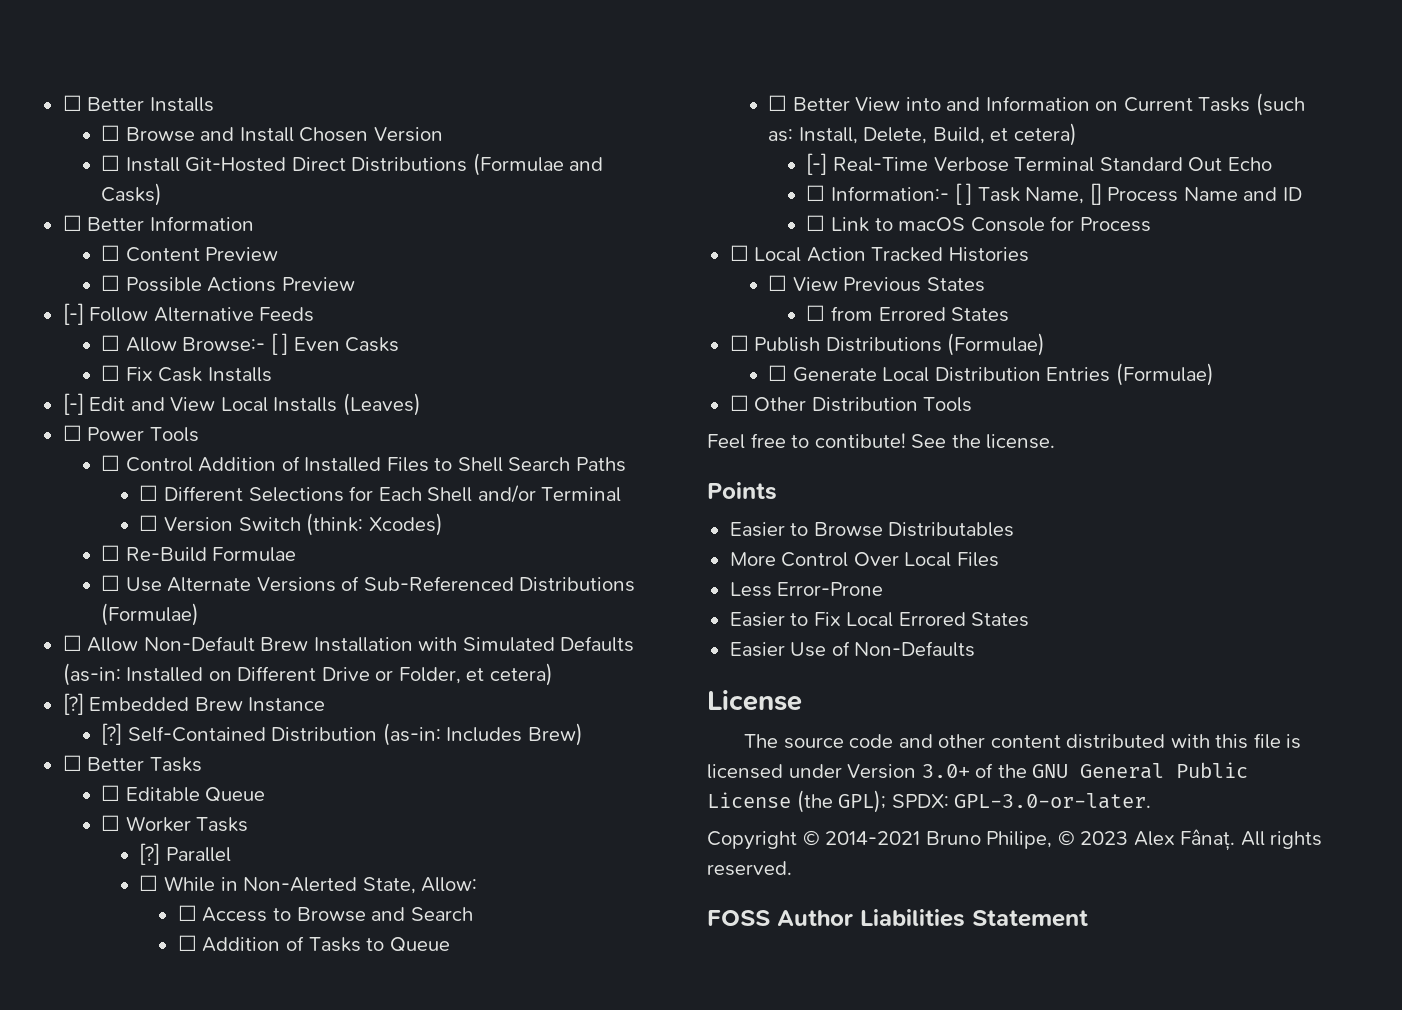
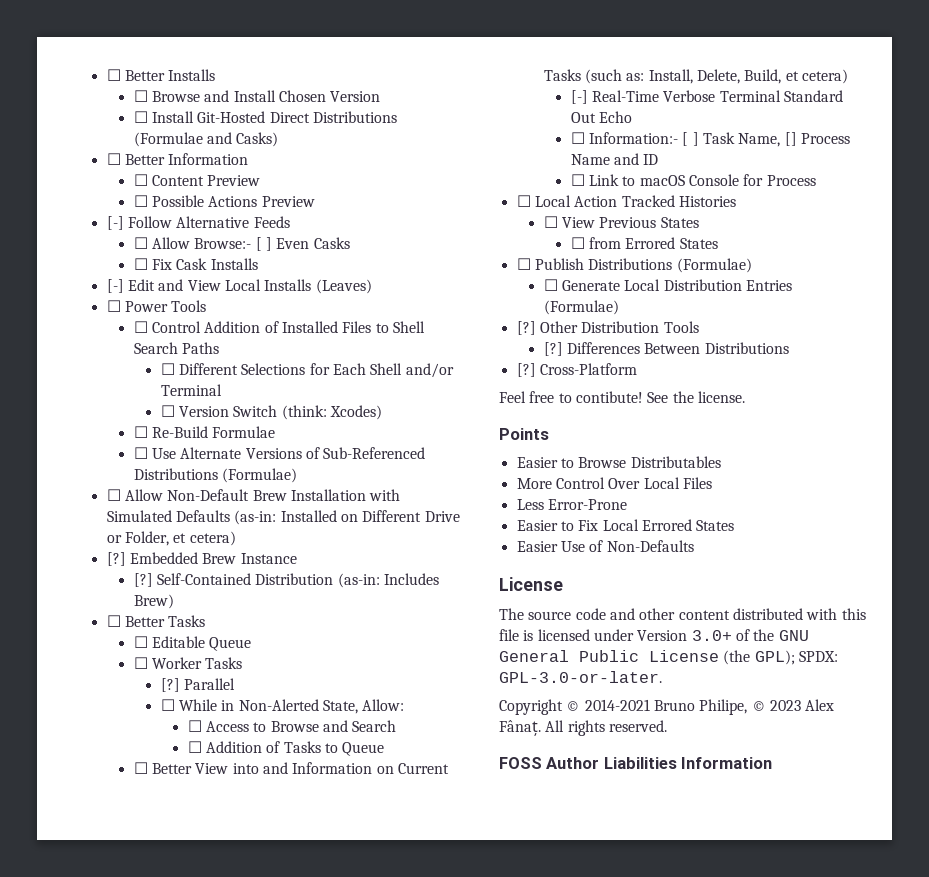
[729,395,749,411] ☐ -> [516,321,536,335] [?]
(973, 404) none -> [543,342,789,356] [516,363,637,377] // [?] Differences Between Distributions // [?] Cross-Platform
[972,910,1088,927] Statement -> [681,757,773,769] Information

